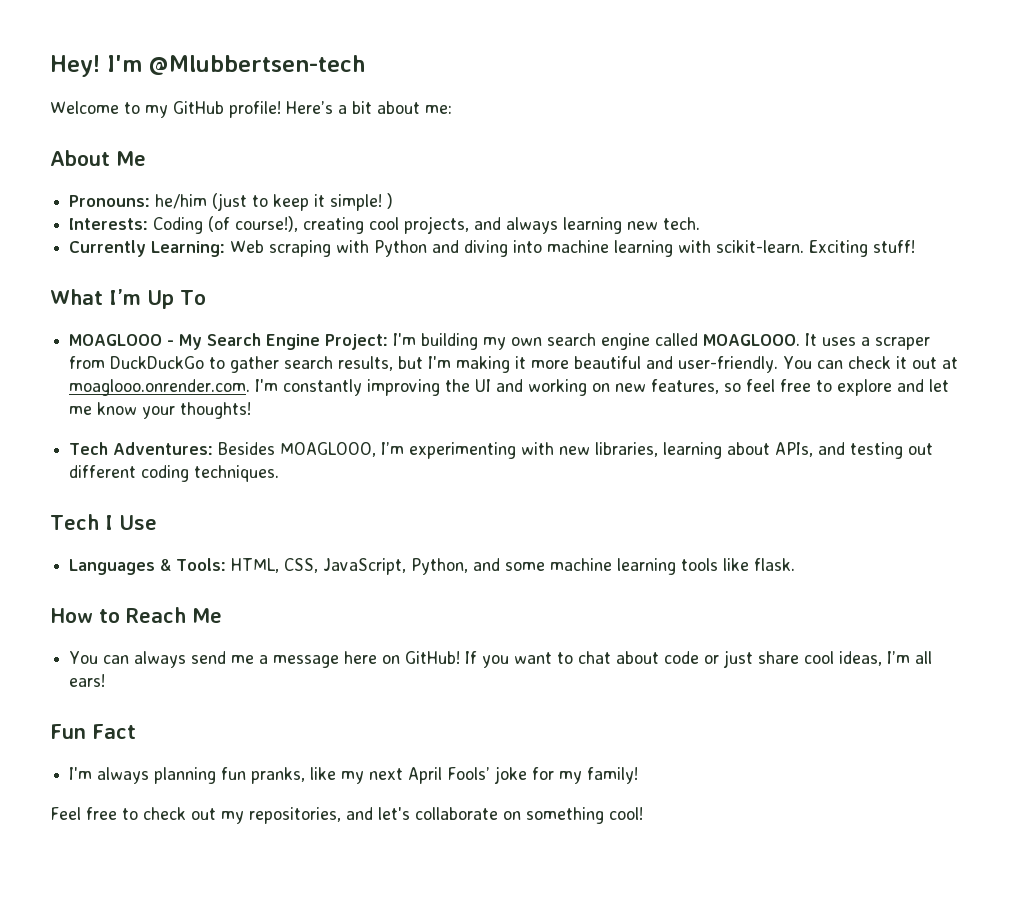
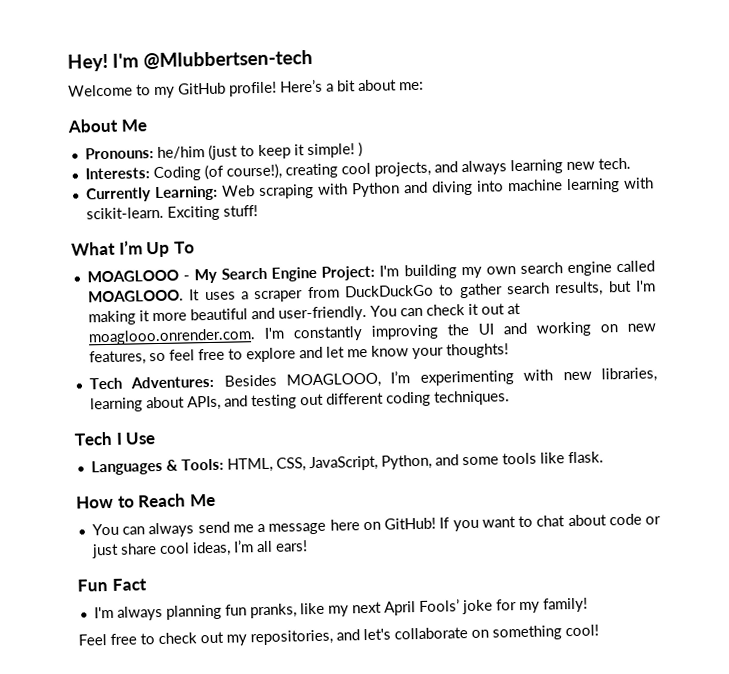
[550,558,677,575] machine learning -> (499, 461) none

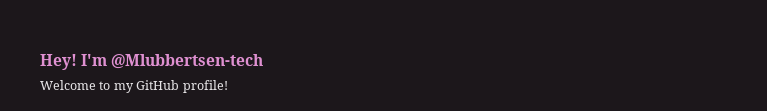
[280,79,424,93] [67,118,147,133] [84,142,363,161] [84,157,631,182] [85,177,654,203] [85,205,258,221] [71,240,195,258] [86,260,655,284] [87,280,656,303] [87,302,521,326] [87,321,656,346] [88,343,509,366] [88,367,658,390] [89,390,510,413] [74,431,157,446] [90,451,604,476] [76,493,216,509] [91,513,662,538] [90,540,308,559] [77,578,147,592] [93,597,588,621] [78,624,599,646] Here’s a bit about me: // About Me // Pronouns: he/him (just to keep it simple! ) // Interests: Coding (of course!), creating cool projects, and always learning new tech. // Currently Learning: Web scraping with Python and diving into machine learning with scikit-learn. Exciting stuff! // What I’m Up To // MOAGLOOO - My Search Engine Project: I'm building my own search engine called MOAGLOOO. It uses a scraper from DuckDuckGo to gather search results, but I'm making it more beautiful and user-friendly. You can check it out at moaglooo.onrender.com. I'm constantly improving the UI and working on new features, so feel free to explore and let me know your thoughts! // Tech Adventures: Besides MOAGLOOO, I’m experimenting with new libraries, learning about APIs, and testing out different coding techniques. // Tech I Use // Languages & Tools: HTML, CSS, JavaScript, Python, and some tools like flask. // How to Reach Me // You can always send me a message here on GitHub! If you want to chat about code or just share cool ideas, I’m all ears! // Fun Fact // I'm always planning fun pranks, like my next April Fools’ joke for my family! // Feel free to check out my repositories, and let's collaborate on something cool! -> (228, 86) none

